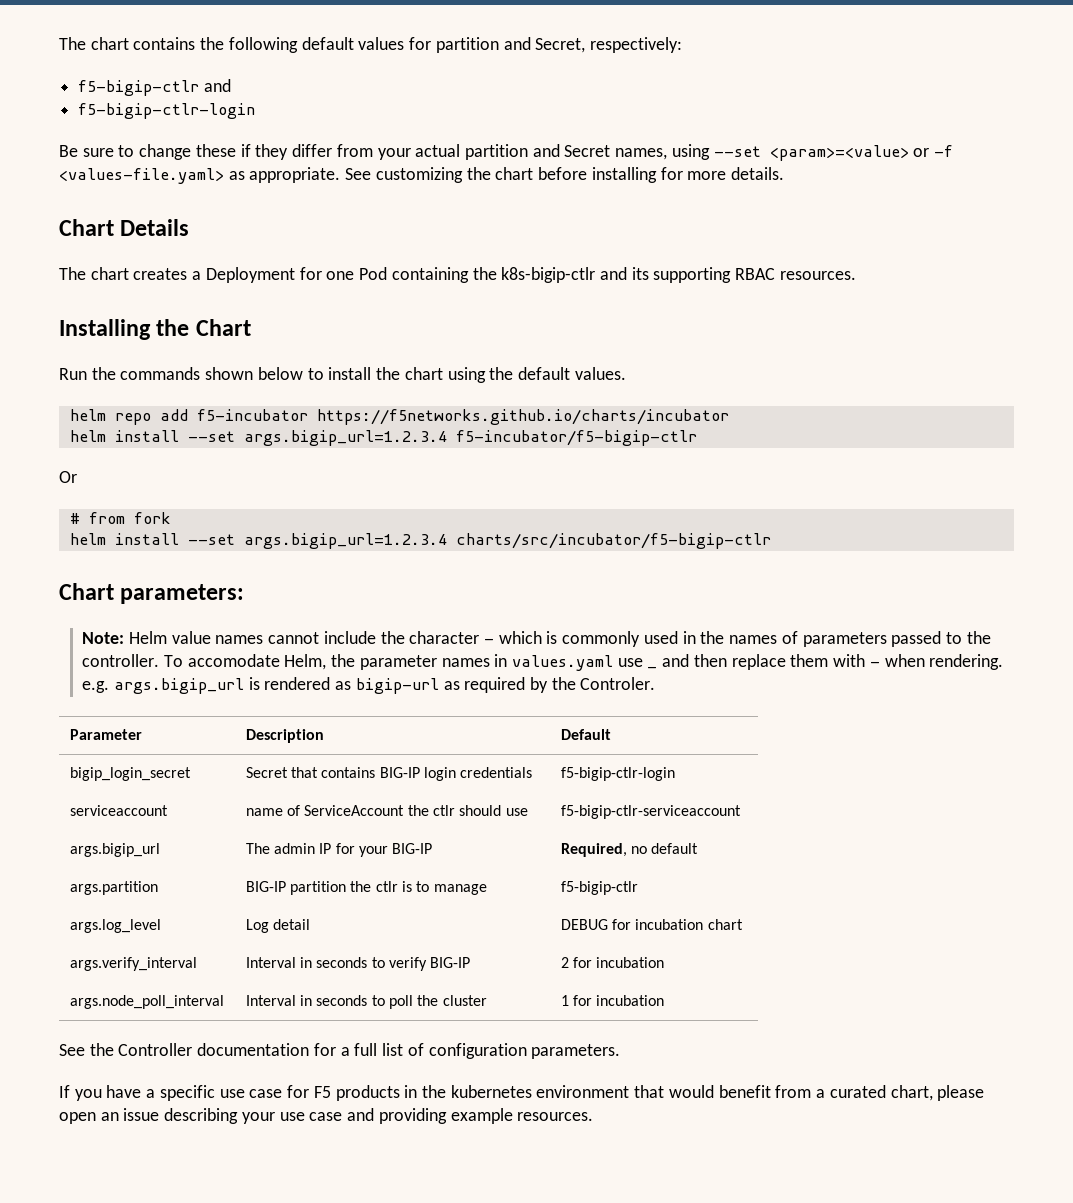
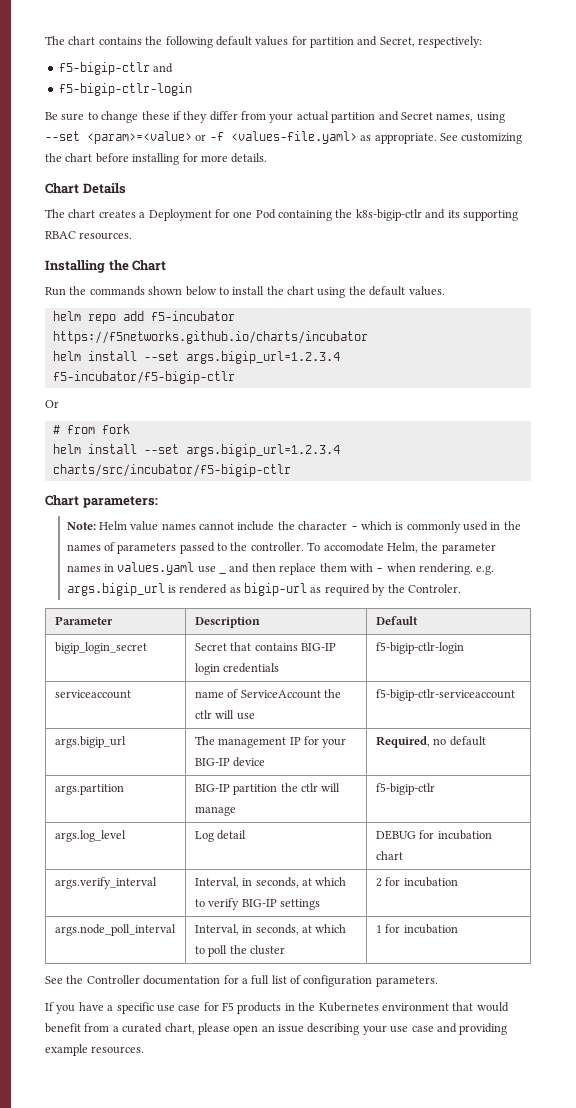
[459,805,502,816] should -> [215,710,235,719] will
[273,843,315,854] admin -> [218,737,287,748] management
(433, 848) none -> [233,757,266,767] device
[401,881,430,892] is to -> [321,783,341,792] will
[245,957,368,968] Interval in seconds -> [194,877,347,888] Interval, in seconds, at which
(471, 962) none -> [279,899,320,910] settings
[245,995,368,1006] Interval in seconds -> [194,924,347,935] Interval, in seconds, at which
[450,1085,532,1098] kubernetes -> [318,1002,379,1012] Kubernetes

